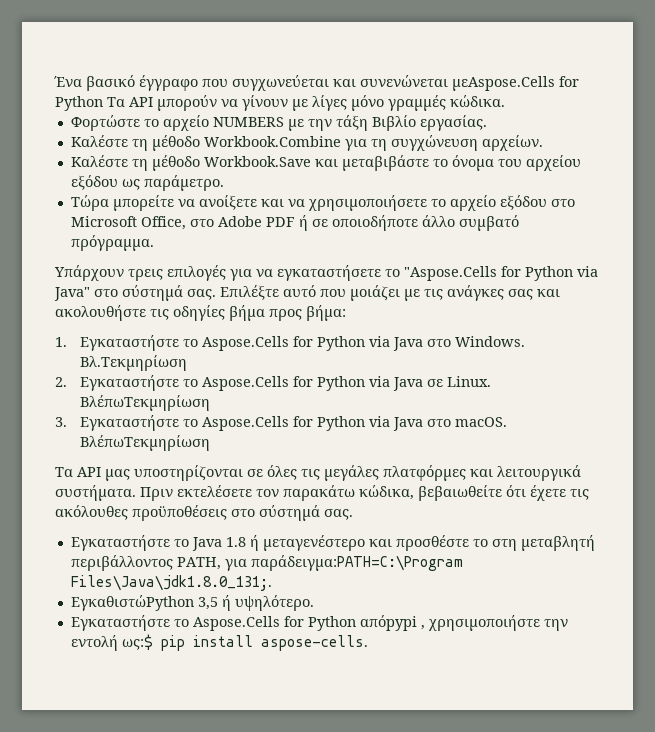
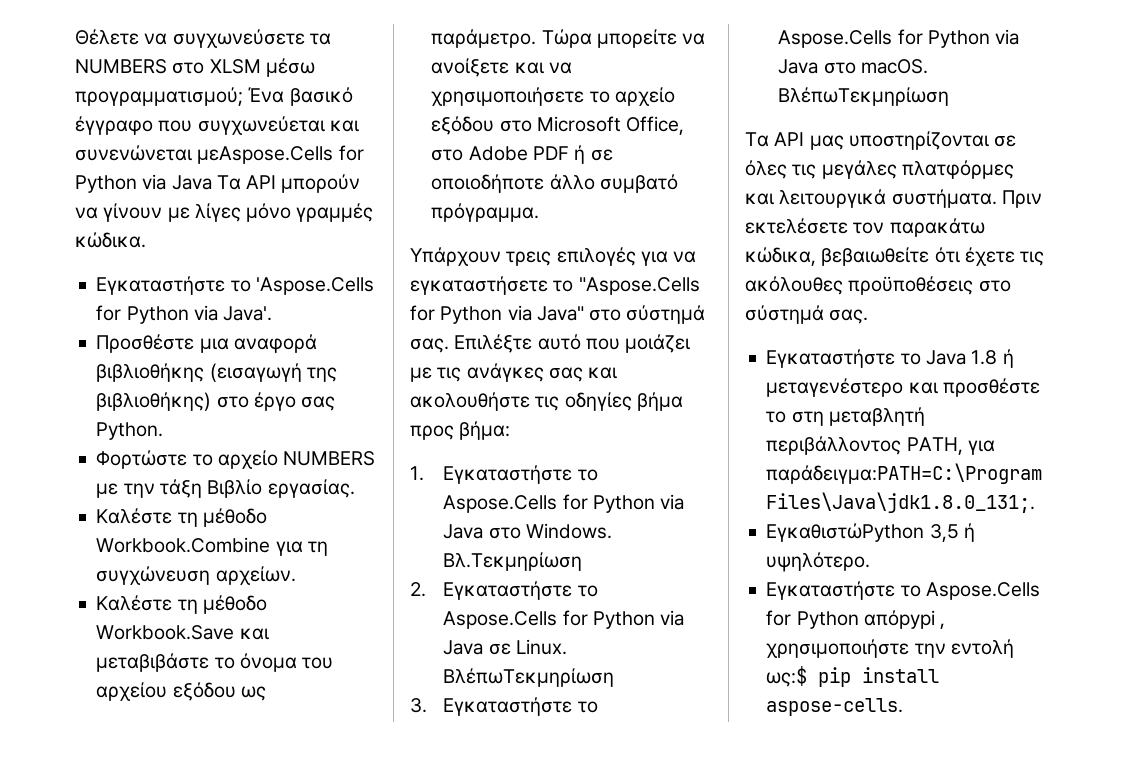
(54, 81) none -> [75,29,331,48] [75,58,315,77] [75,87,243,106] Θέλετε να συγχωνεύσετε τα NUMBERS στο XLSM μέσω προγραμματισμού;
(103, 103) none -> [142,174,212,190] via Java
(505, 101) none -> [96,276,374,295] [96,305,273,324] [96,334,317,353] [96,363,337,382] [96,392,336,411] [96,422,164,440] // Εγκαταστήστε το 'Aspose.Cells for Python via Java'. // Προσθέστε μια αναφορά βιβλιοθήκης (εισαγωγή της βιβλιοθήκης) στο έργο σας Python.
(224, 183) // -> (537, 38) none

